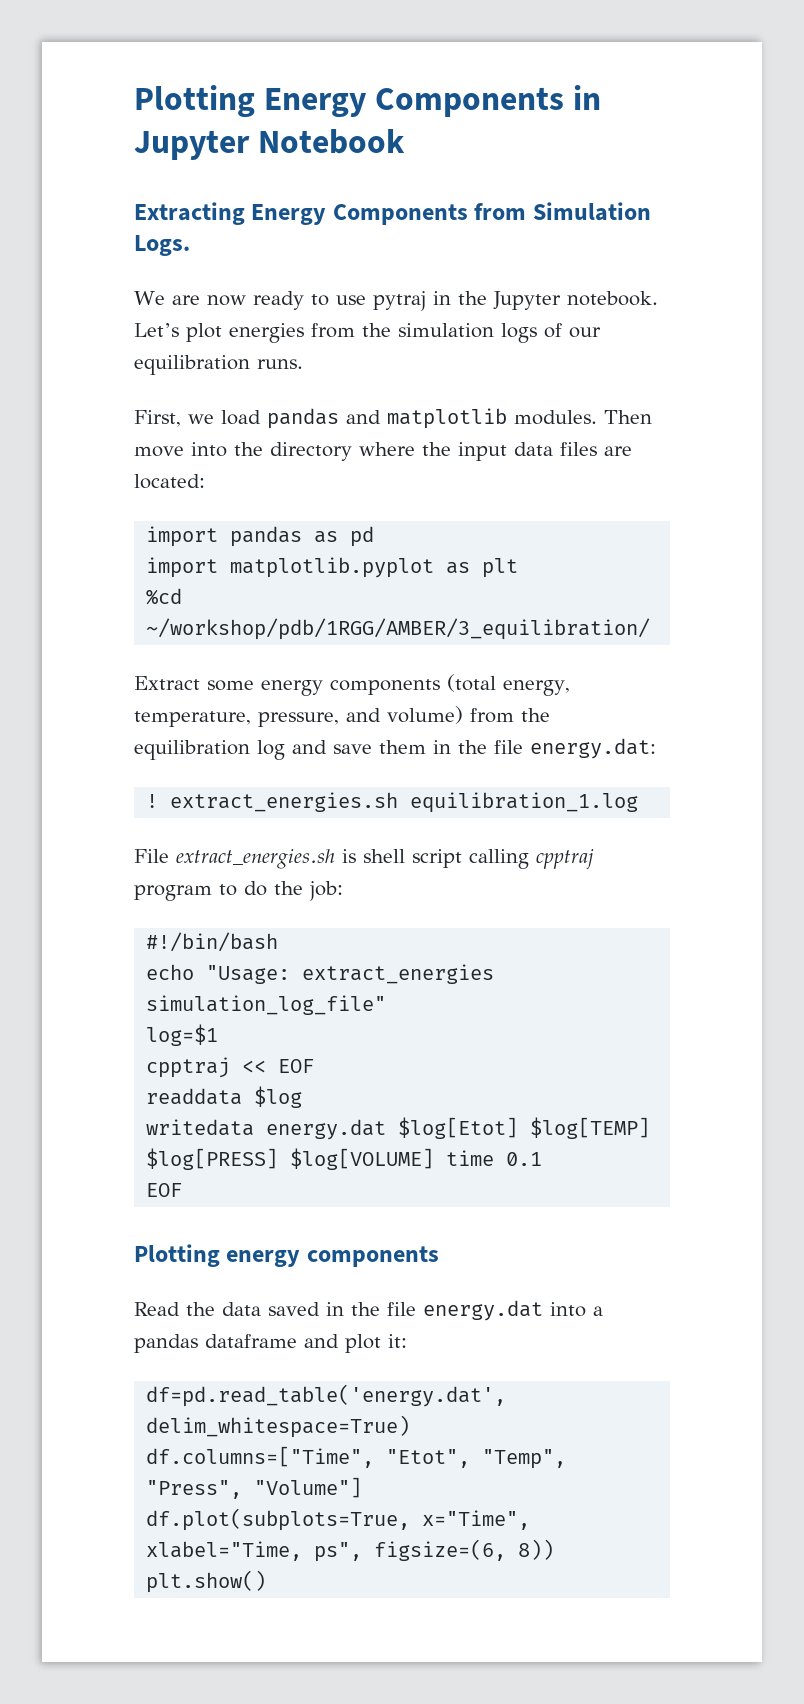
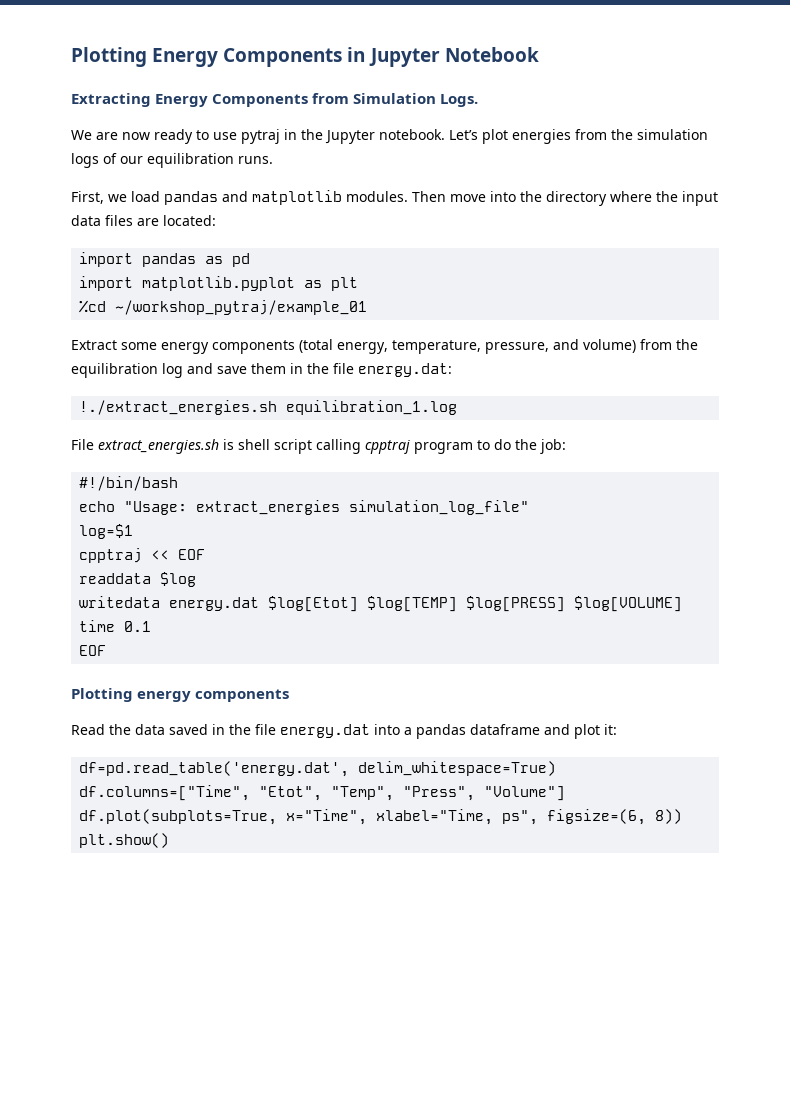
[146,618,651,640] ~/workshop/pdb/1RGG/AMBER/3_equilibration/ -> [115,300,368,315] ~/workshop_pytraj/example_01
[146,792,399,812] ! extract_energies.sh -> [79,400,278,415] !./extract_energies.sh

